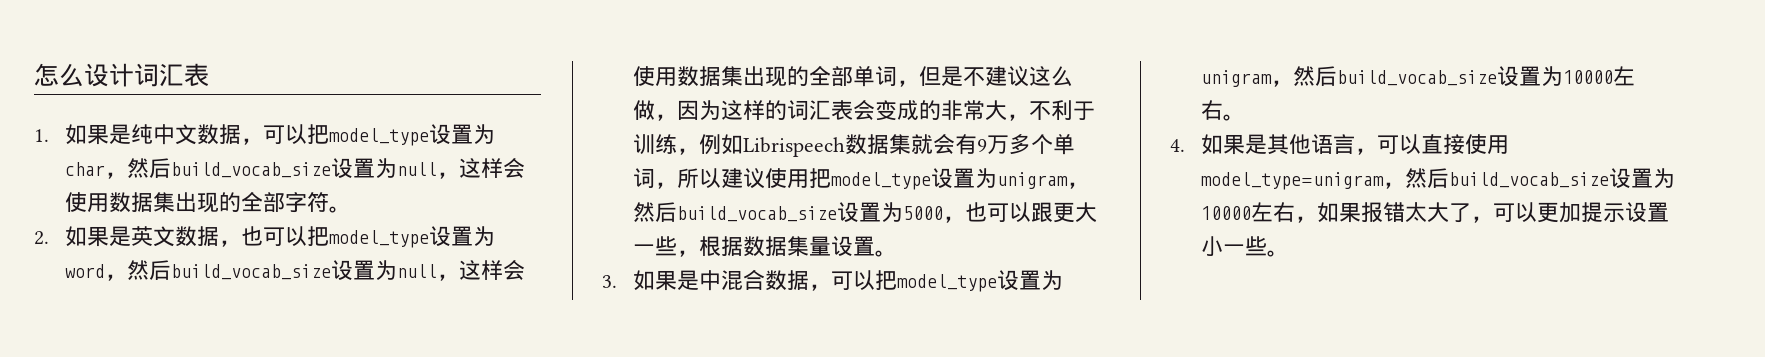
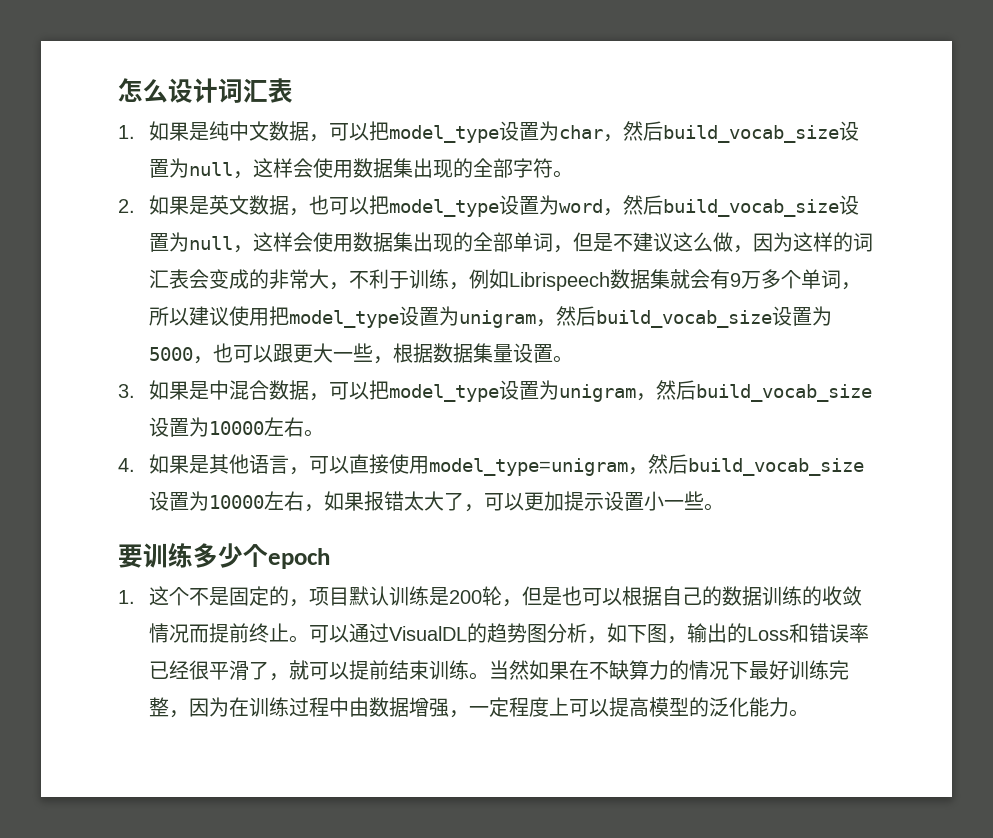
(1289, 253) none -> [118,543,330,569] [118,586,863,607] [149,623,870,644] [149,660,850,681] [149,697,810,718] // 要训练多少个epoch // 1.这个不是固定的，项目默认训练是200轮，但是也可以根据自己的数据训练的收敛情况而提前终止。可以通过VisualDL的趋势图分析，如下图，输出的Loss和错误率已经很平滑了，就可以提前结束训练。当然如果在不缺算力的情况下最好训练完整，因为在训练过程中由数据增强，一定程度上可以提高模型的泛化能力。

